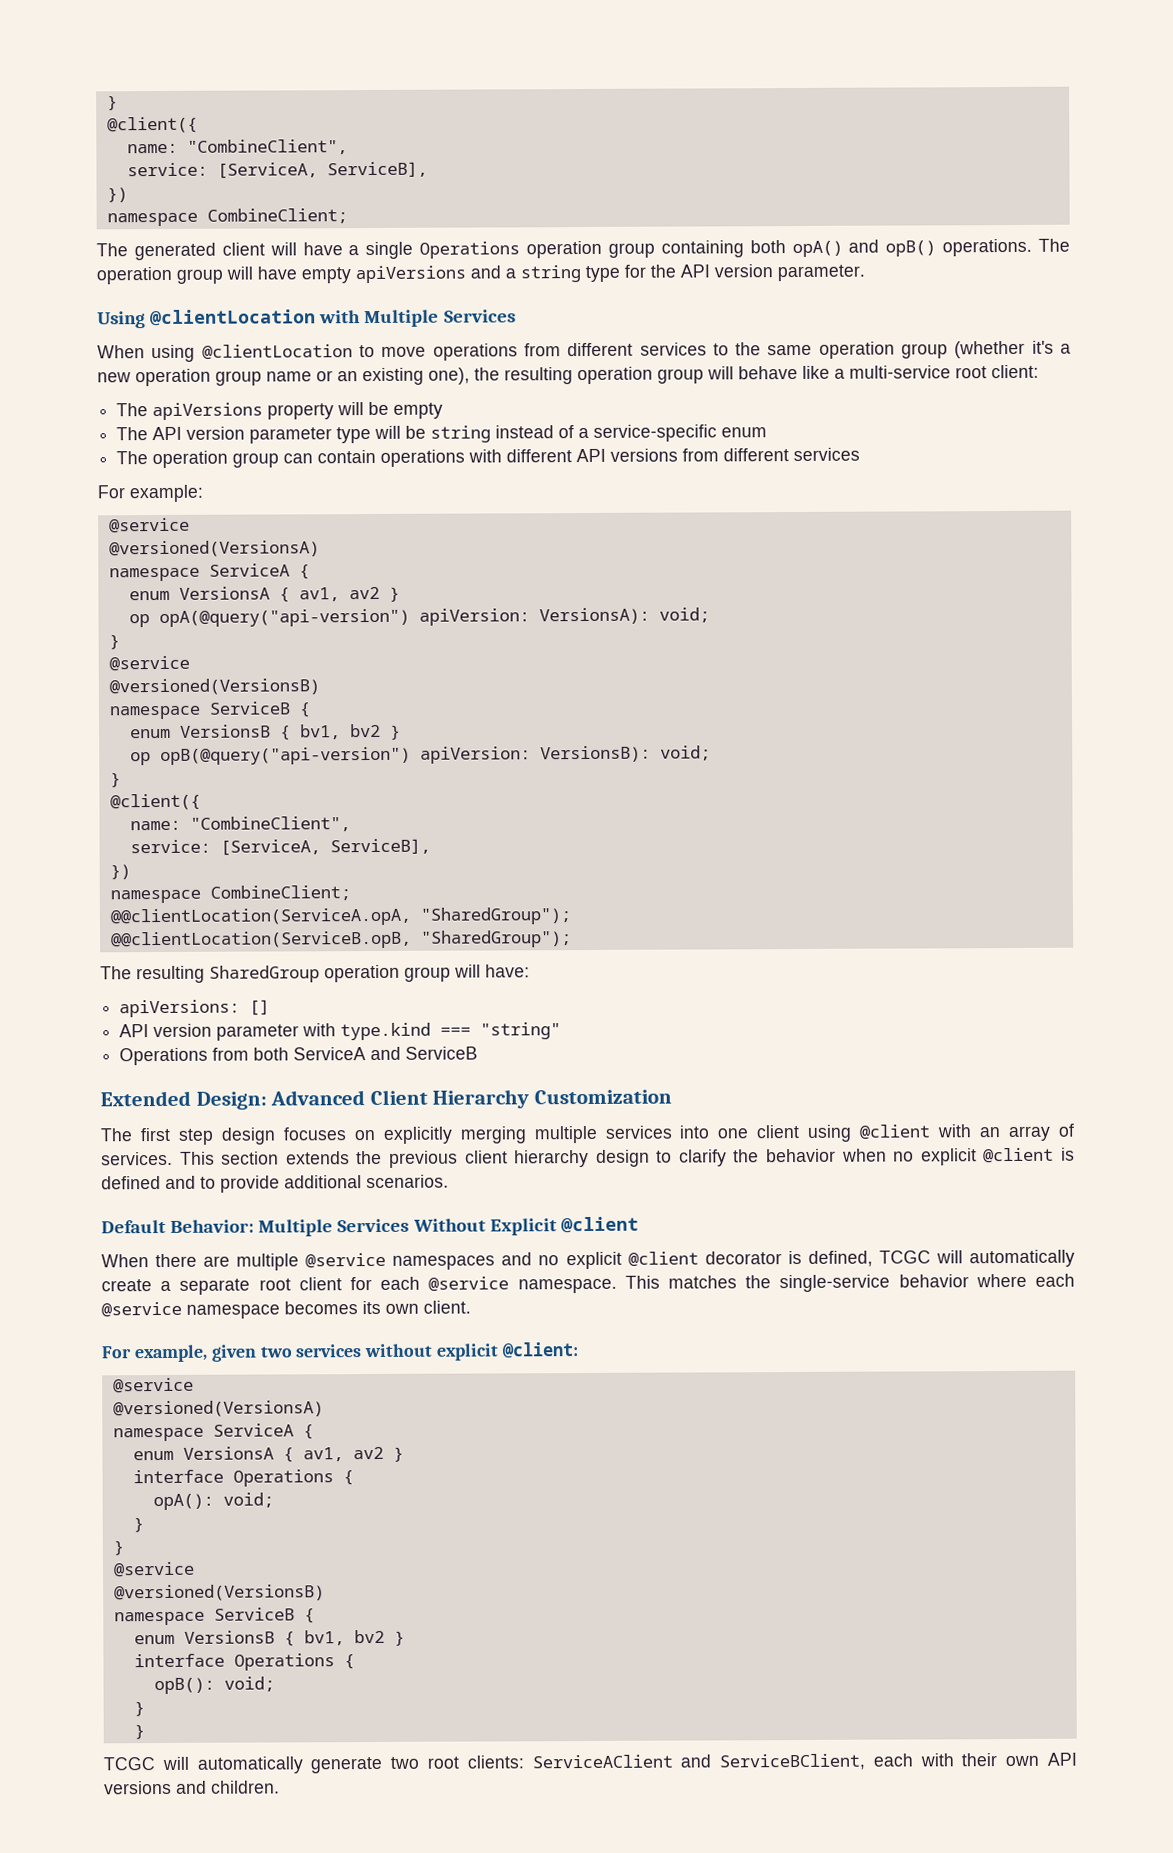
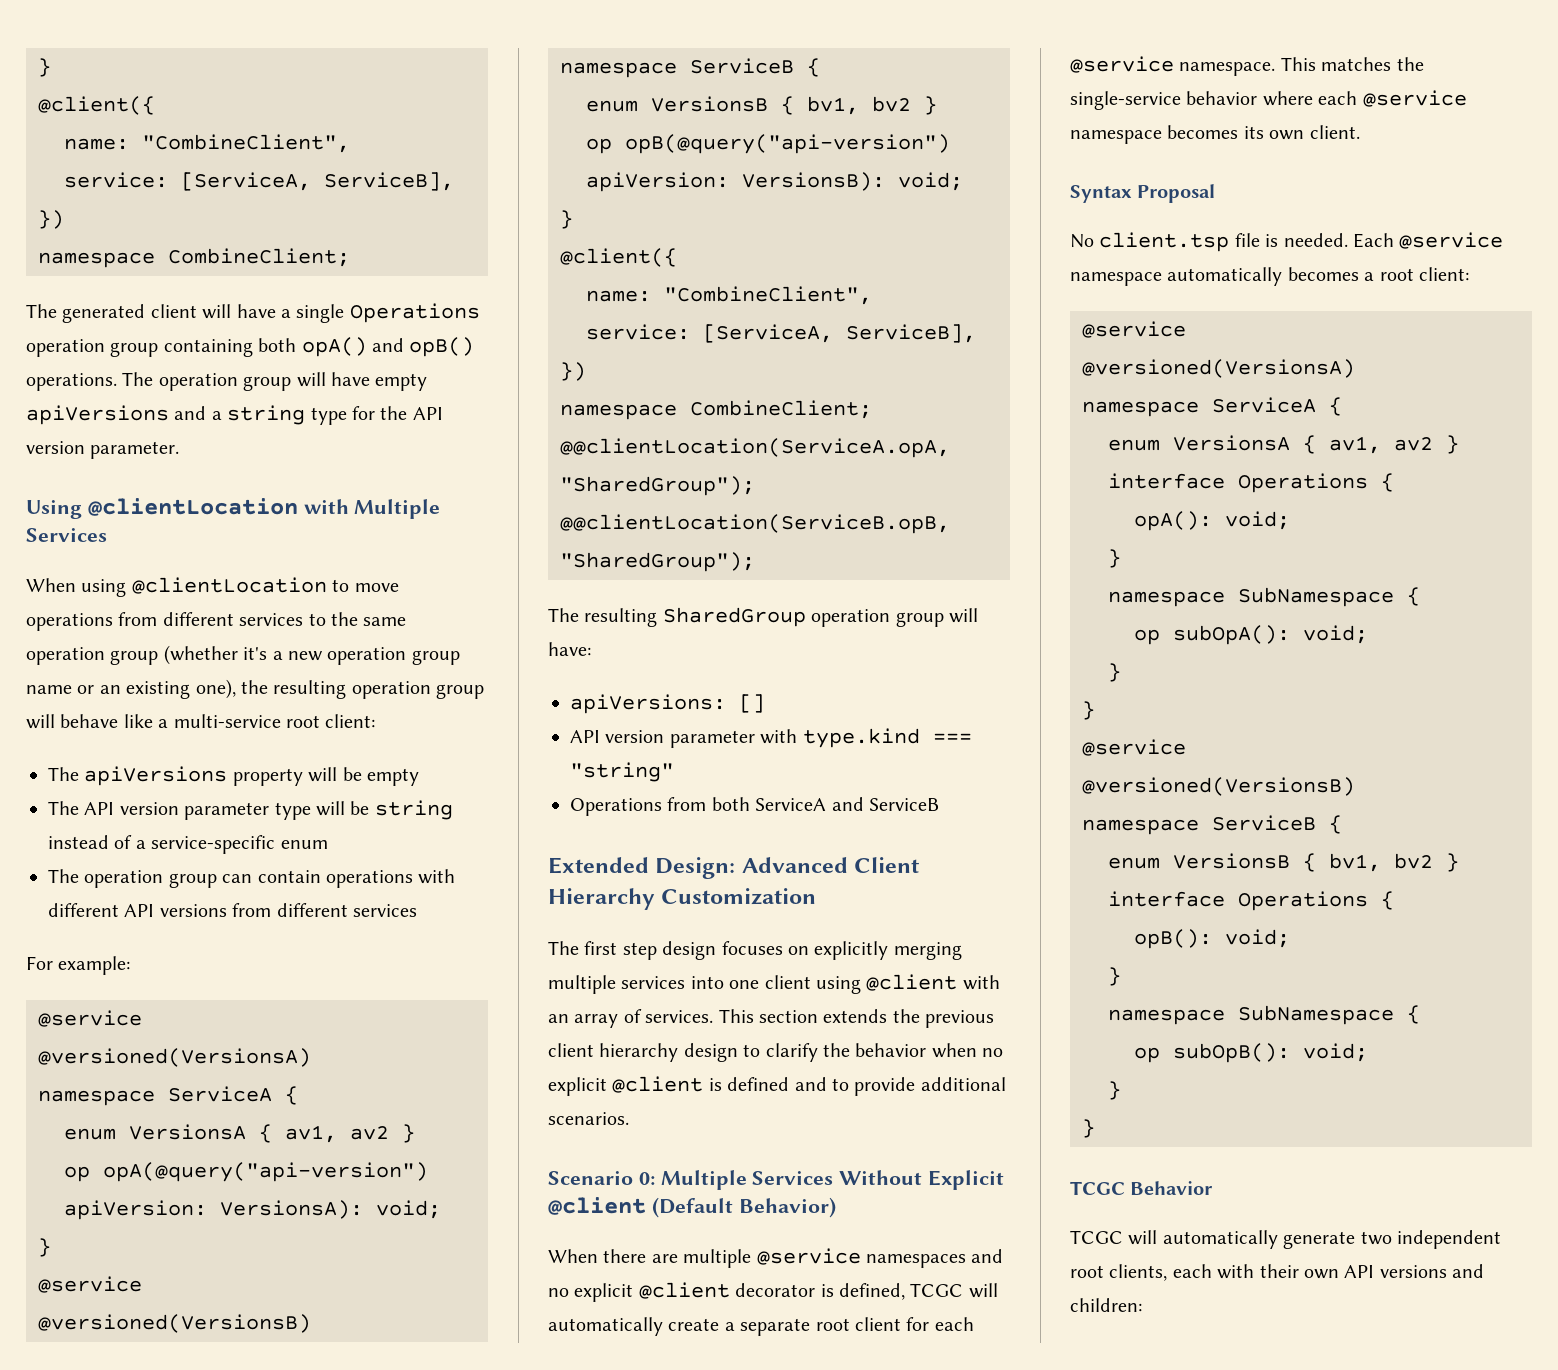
[101,1219,255,1234] Default Behavior: -> [548,1171,655,1185] Scenario 0:
(639, 1225) none -> [651,1197,836,1218] (Default Behavior)
[101,1342,580,1363] For example, given two services without explicit @client: -> [1070,184,1216,203] [1070,232,1504,252] [1070,267,1469,286] Syntax Proposal // No client.tsp file is needed. Each @service namespace automatically becomes a root client:
(144, 1525) none -> [1108,587,1420,607] [1134,625,1368,645] [1108,663,1121,682] // namespace SubNamespace { // op subOpA(): void; // }
[133,1724,145,1740] } -> [1108,1005,1420,1025] [1134,1043,1368,1063] [1108,1081,1121,1100] [1082,1119,1095,1138] [1070,1181,1214,1195] namespace SubNamespace { // op subOpB(): void; // } // } // TCGC Behavior
[426,1753,866,1771] root clients: ServiceAClient and ServiceBClient, -> [1397,1230,1501,1249] [1070,1264,1168,1281] independent root clients,
[211,1780,280,1794] children. -> [1070,1298,1142,1312] children:

